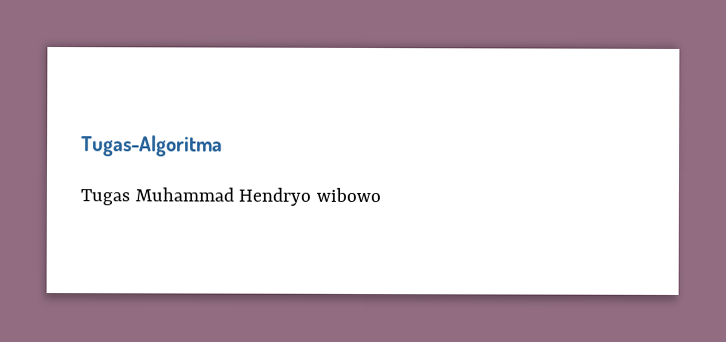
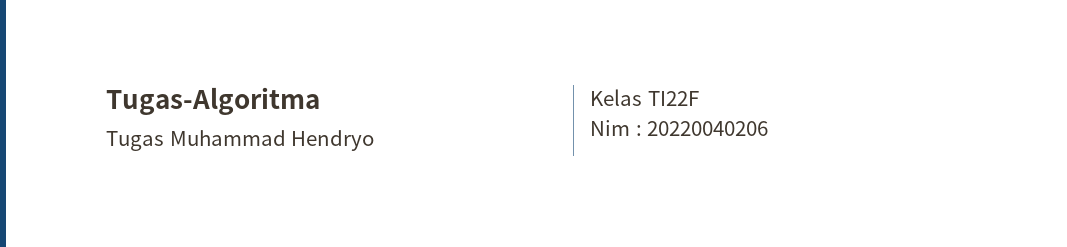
[316,187,382,203] wibowo -> [590,89,699,106] [590,120,769,136] // Kelas TI22F // Nim : 20220040206

